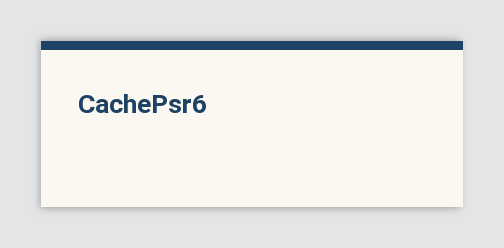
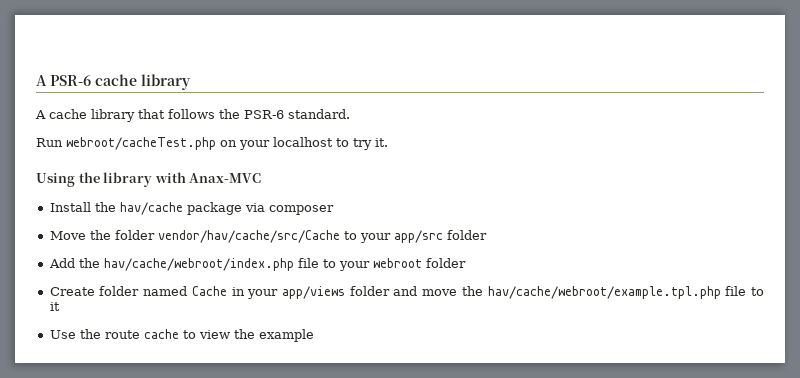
[78,94,207,113] CachePsr6 -> [36,74,191,90] [35,109,350,122] [36,137,388,150] [36,172,262,187] [49,202,334,215] [49,230,487,243] [48,258,466,271] [49,286,764,299] [49,302,60,311] [49,329,314,342] A PSR-6 cache library // A cache library that follows the PSR-6 standard. // Run webroot/cacheTest.php on your localhost to try it. // Using the library with Anax-MVC // Install the hav/cache package via composer // Move the folder vendor/hav/cache/src/Cache to your app/src folder // Add the hav/cache/webroot/index.php file to your webroot folder // Create folder named Cache in your app/views folder and move the hav/cache/webroot/example.tpl.php file to it // Use the route cache to view the example

